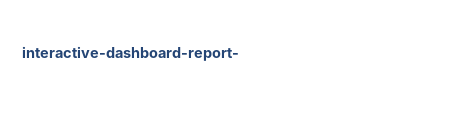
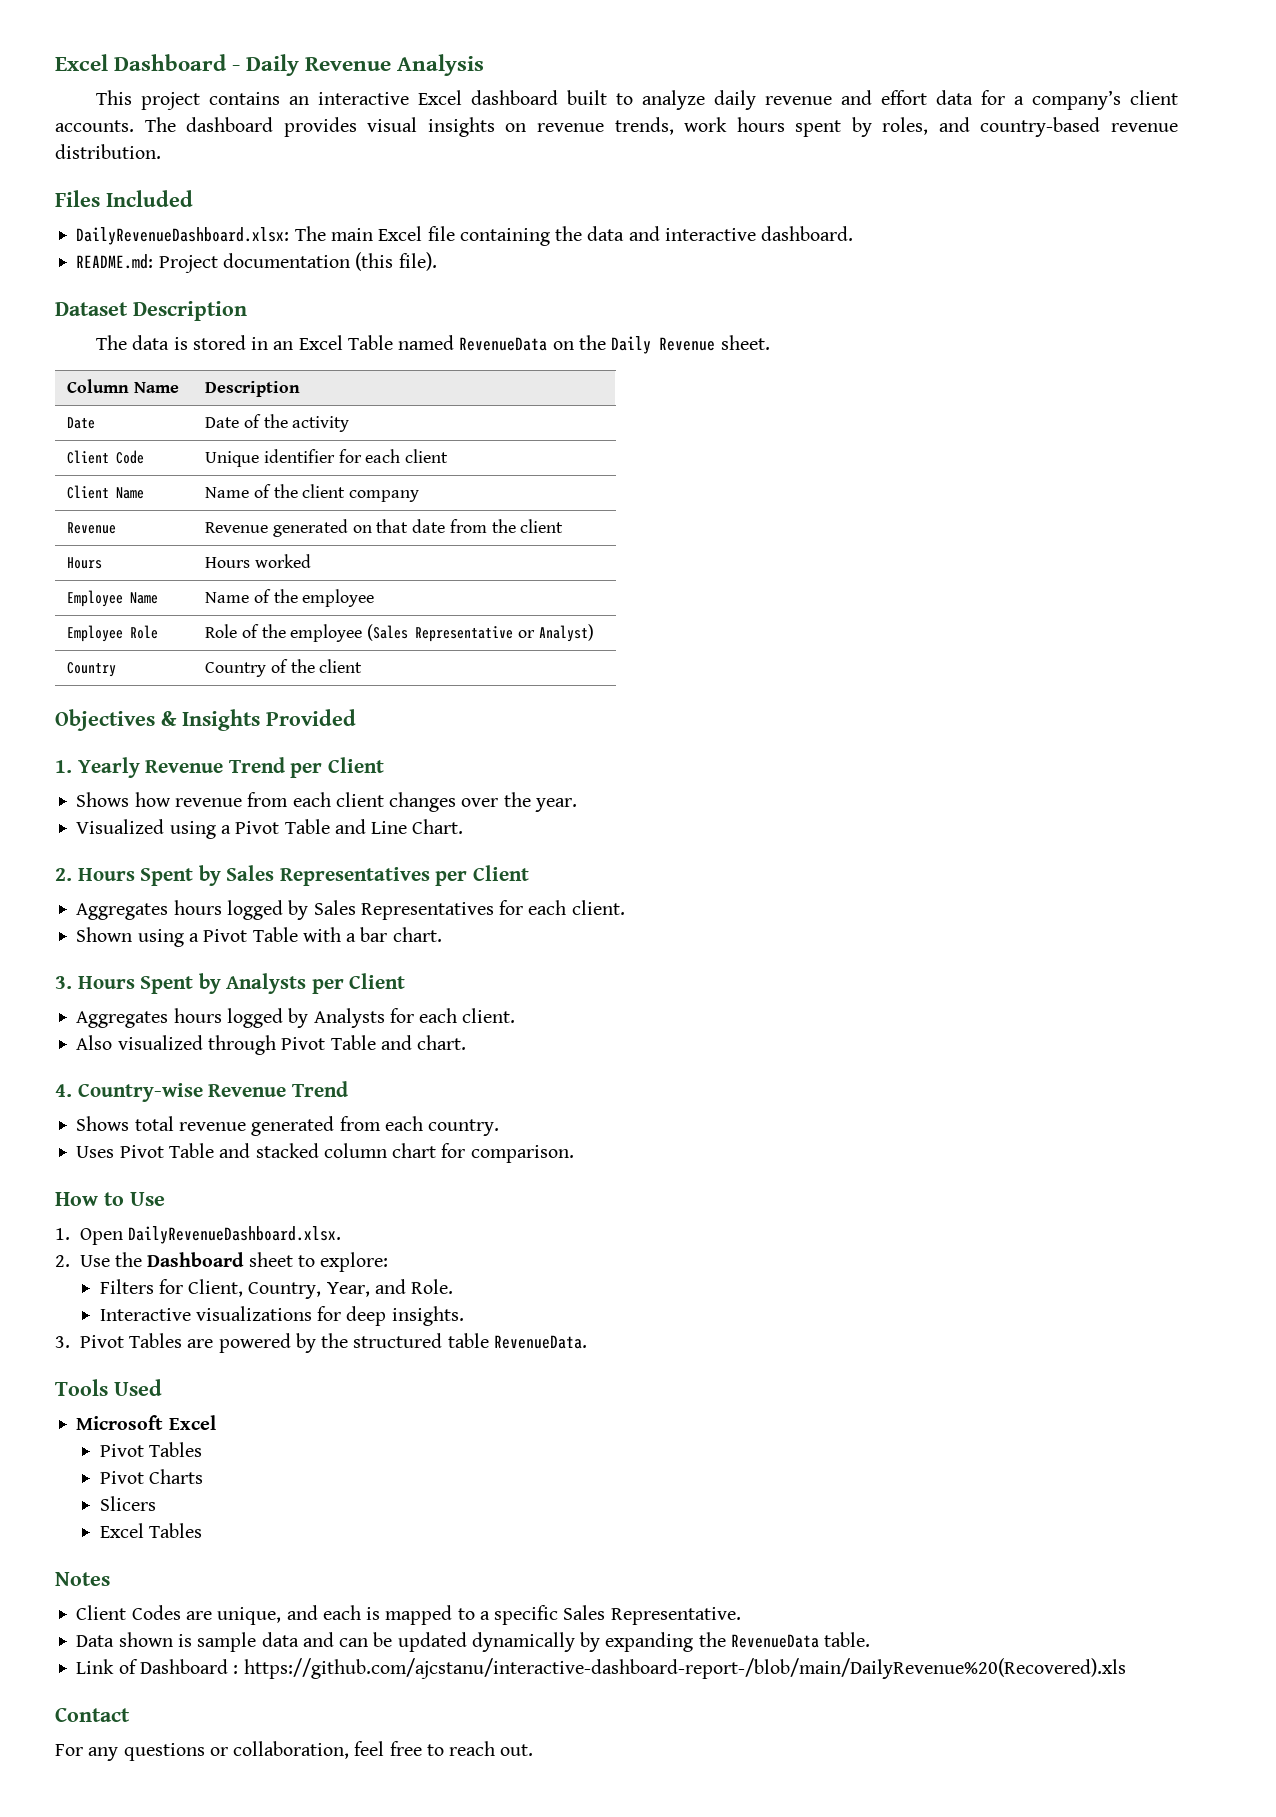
[22,46,239,61] interactive-dashboard-report- -> [55,54,485,76] [96,90,1178,110] [55,117,1178,137] [55,144,161,159] [55,190,193,207] [76,226,854,246] [76,252,437,273] [55,301,247,321] [96,335,770,354] [67,379,180,393] [205,381,301,397] [67,417,96,429] [205,414,350,432] [67,450,145,464] [205,449,449,467] [67,485,145,499] [205,484,420,502] [67,522,117,534] [205,519,564,537] [67,557,103,569] [205,554,311,568] [67,590,159,607] [205,589,375,607] [67,625,159,642] [205,624,594,642] [67,662,117,677] [205,659,363,677] [55,709,356,731] [55,757,384,778] [76,792,577,812] [76,819,464,839] [55,865,529,886] [76,900,625,920] [76,927,442,947] [55,973,406,994] [76,1008,516,1028] [76,1035,467,1055] [55,1081,348,1102] [76,1116,500,1136] [76,1143,574,1163] [55,1192,165,1206] [55,1226,342,1245] [55,1252,389,1272] [99,1279,454,1299] [99,1306,464,1326] [55,1333,587,1353] [55,1379,162,1396] [76,1415,216,1430] [99,1442,202,1457] [99,1469,203,1484] [99,1496,156,1511] [99,1523,202,1538] [55,1572,110,1586] [76,1605,741,1625] [76,1632,871,1652] [76,1658,1126,1679] [55,1707,130,1722] [55,1741,534,1761] Excel Dashboard - Daily Revenue Analysis // This project contains an interactive Excel dashboard built to analyze daily revenue and effort data for a company’s client accounts. The dashboard provides visual insights on revenue trends, work hours spent by roles, and country-based revenue distribution. // Files Included // DailyRevenueDashboard.xlsx: The main Excel file containing the data and interactive dashboard. // README.md: Project documentation (this file). // Dataset Description // The data is stored in an Excel Table named RevenueData on the Daily Revenue sheet. // Column Name | Description // Date | Date of the activity // Client Code | Unique identifier for each client // Client Name | Name of the client company // Revenue | Revenue generated on that date from the client // Hours | Hours worked // Employee Name | Name of the employee // Employee Role | Role of the employee (Sales Representative or Analyst) // Country | Country of the client // Objectives & Insights Provided // 1. Yearly Revenue Trend per Client // Shows how revenue from each client changes over the year. // Visualized using a Pivot Table and Line Chart. // 2. Hours Spent by Sales Representatives per Client // Aggregates hours logged by Sales Representatives for each client. // Shown using a Pivot Table with a bar chart. // 3. Hours Spent by Analysts per Client // Aggregates hours logged by Analysts for each client. // Also visualized through Pivot Table and chart. // 4. Country-wise Revenue Trend // Shows total revenue generated from each country. // Uses Pivot Table and stacked column chart for comparison. // How to Use // 1. Open DailyRevenueDashboard.xlsx. // 2. Use the Dashboard sheet to explore: // Filters for Client, Country, Year, and Role. // Interactive visualizations for deep insights. // 3. Pivot Tables are powered by the structured table RevenueData. // Tools Used // Microsoft Excel // Pivot Tables // Pivot Charts // Slicers // Excel Tables // Notes // Client Codes are unique, and each is mapped to a specific Sales Representative. // Data shown is sample data and can be updated dynamically by expanding the RevenueData table. // Link of Dashboard : https://github.com/ajcstanu/interactive-dashboard-report-/blob/main/DailyRevenue%20(Recovered).xls // Contact // For any questions or collaboration, feel free to reach out.

